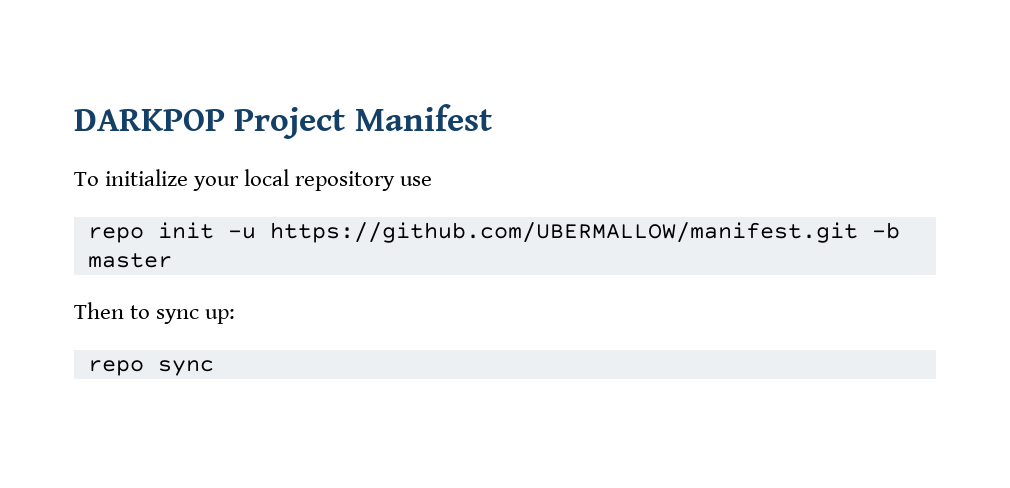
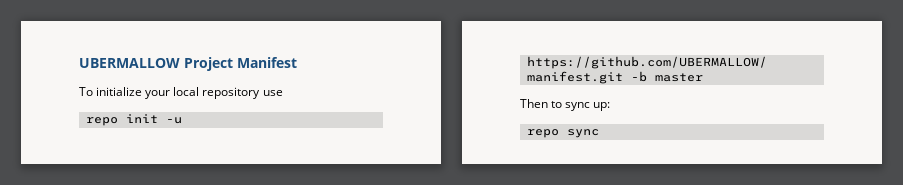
[74,109,225,131] DARKPOP -> [79,58,180,68] UBERMALLOW

